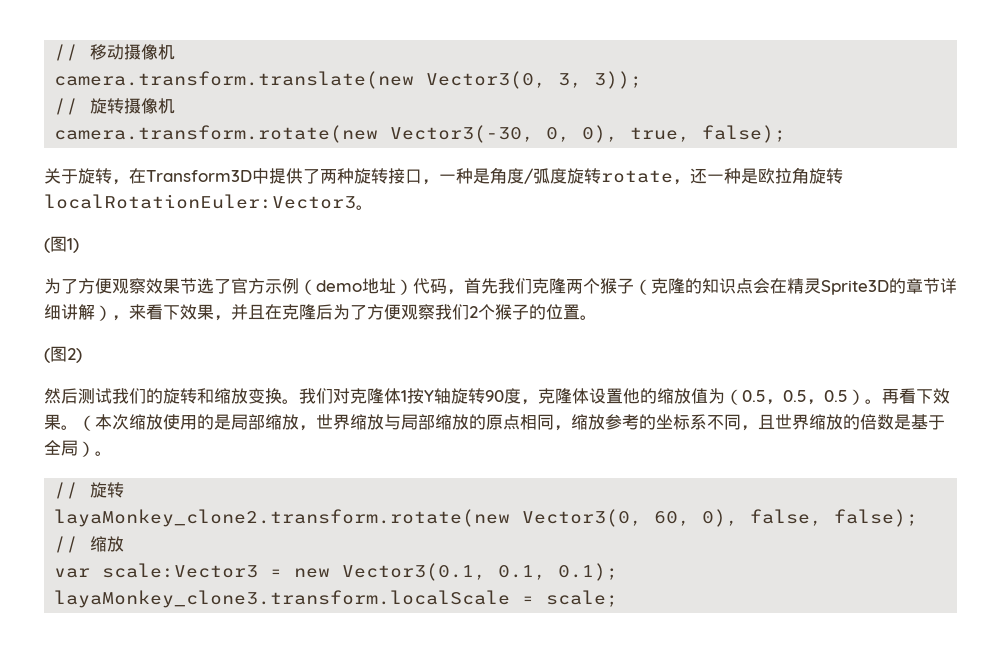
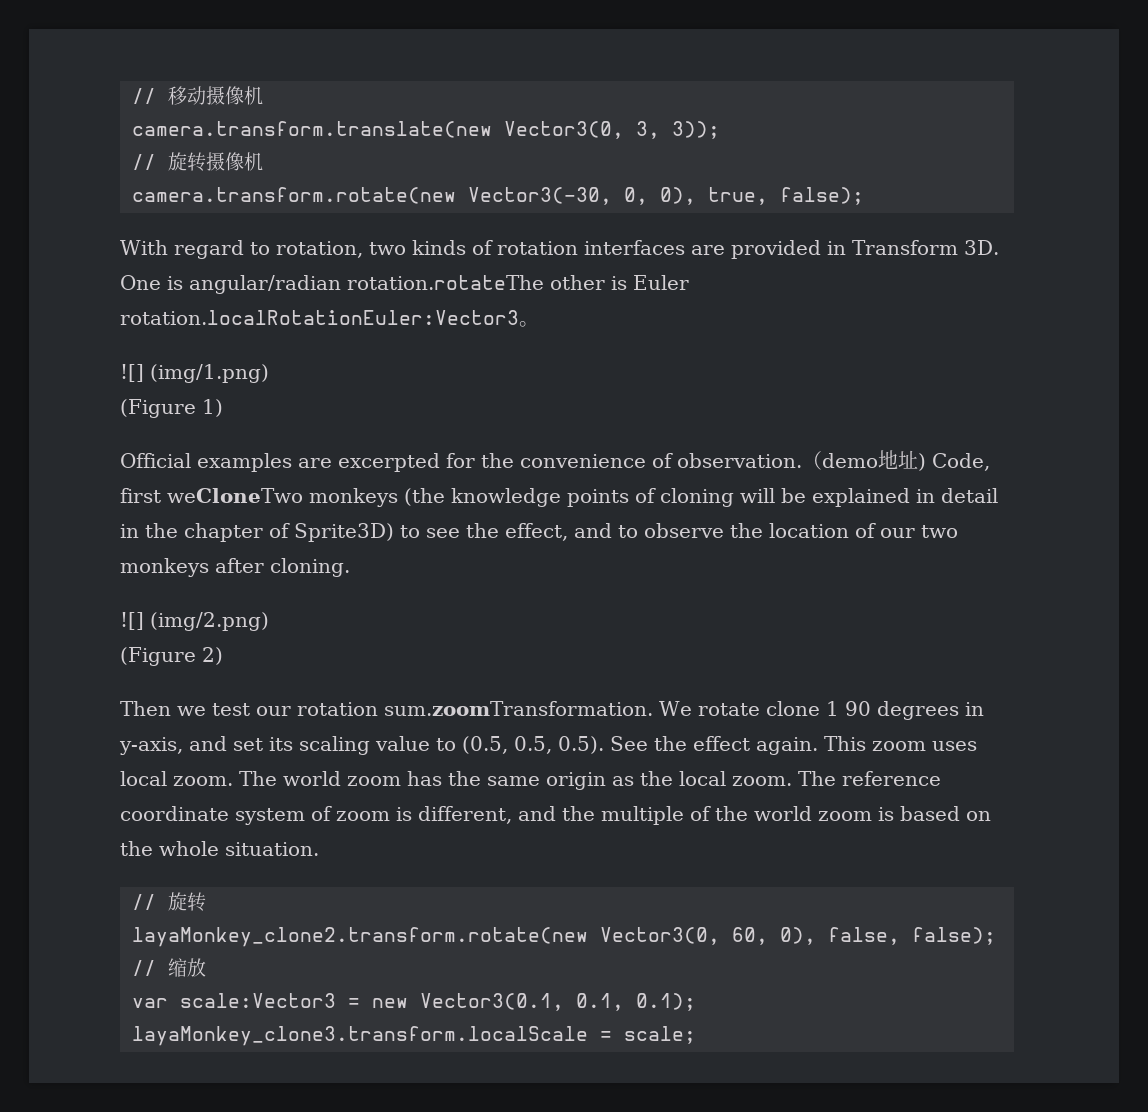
[44,167,843,185] [44,194,373,210] [44,236,79,253] [44,278,957,295] [44,304,597,321] [44,346,82,363] [44,388,950,405] [44,414,945,431] [44,440,112,457] 关于旋转，在Transform3D中提供了两种旋转接口，一种是角度/弧度旋转rotate，还一种是欧拉角旋转localRotationEuler:Vector3。 // (图1) // 为了方便观察效果节选了官方示例（demo地址）代码，首先我们克隆两个猴子（克隆的知识点会在精灵Sprite3D的章节详细讲解），来看下效果，并且在克隆后为了方便观察我们2个猴子的位置。 // (图2) // 然后测试我们的旋转和缩放变换。我们对克隆体1按Y轴旋转90度，克隆体设置他的缩放值为（0.5，0.5，0.5）。再看下效果。（本次缩放使用的是局部缩放，世界缩放与局部缩放的原点相同，缩放参考的坐标系不同，且世界缩放的倍数是基于全局）。 -> [120,240,999,259] [120,275,689,294] [120,310,539,327] [120,364,269,383] [120,399,223,418] [120,450,990,472] [120,488,998,507] [120,523,958,542] [120,558,350,577] [120,612,269,631] [120,647,223,666] [120,701,984,720] [119,736,977,755] [120,771,941,790] [120,806,991,825] [120,841,319,856] With regard to rotation, two kinds of rotation interfaces are provided in Transform 3D. One is angular/radian rotation.rotateThe other is Euler rotation.localRotationEuler:Vector3。 // ![] (img/1.png) // (Figure 1) // Official examples are excerpted for the convenience of observation.（demo地址) Code, first weCloneTwo monkeys (the knowledge points of cloning will be explained in detail in the chapter of Sprite3D) to see the effect, and to observe the location of our two monkeys after cloning. // ![] (img/2.png) // (Figure 2) // Then we test our rotation sum.zoomTransformation. We rotate clone 1 90 degrees in y-axis, and set its scaling value to (0.5, 0.5, 0.5). See the effect again. This zoom uses local zoom. The world zoom has the same origin as the local zoom. The reference coordinate system of zoom is different, and the multiple of the world zoom is based on the whole situation.

